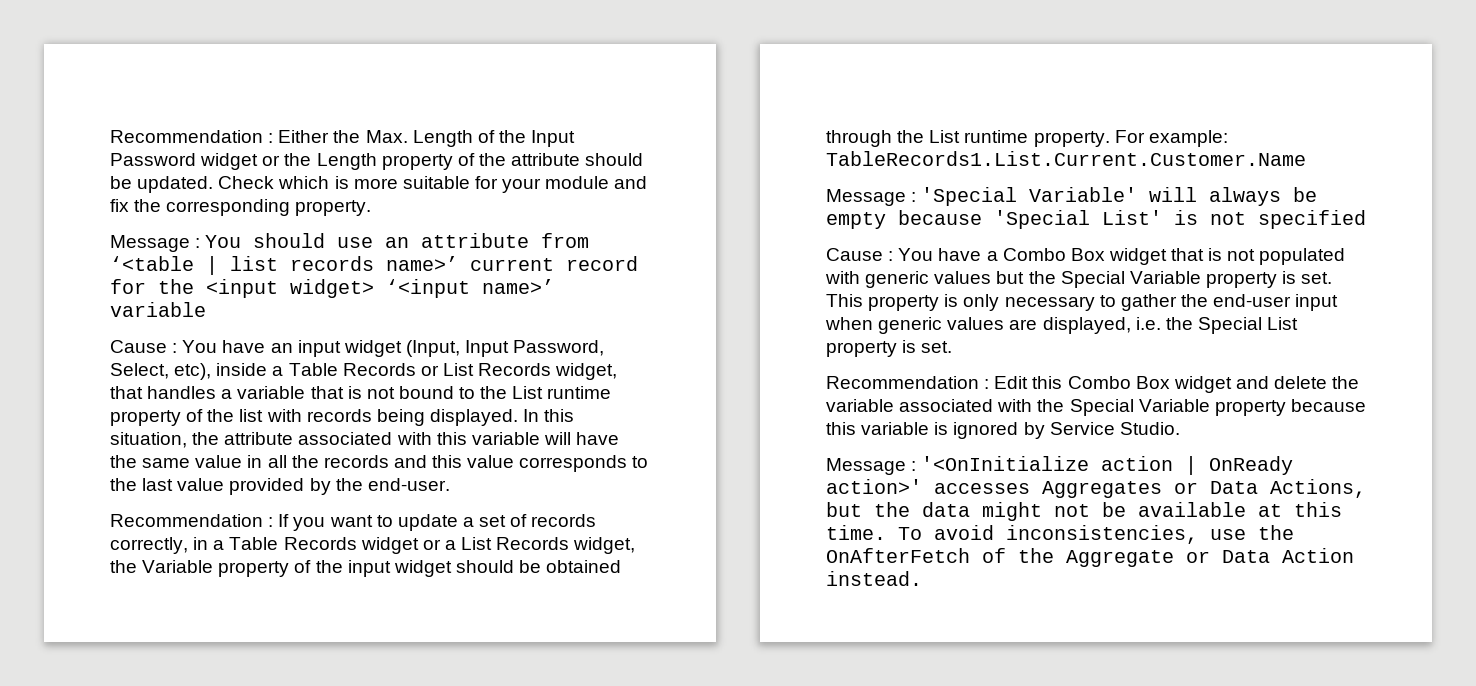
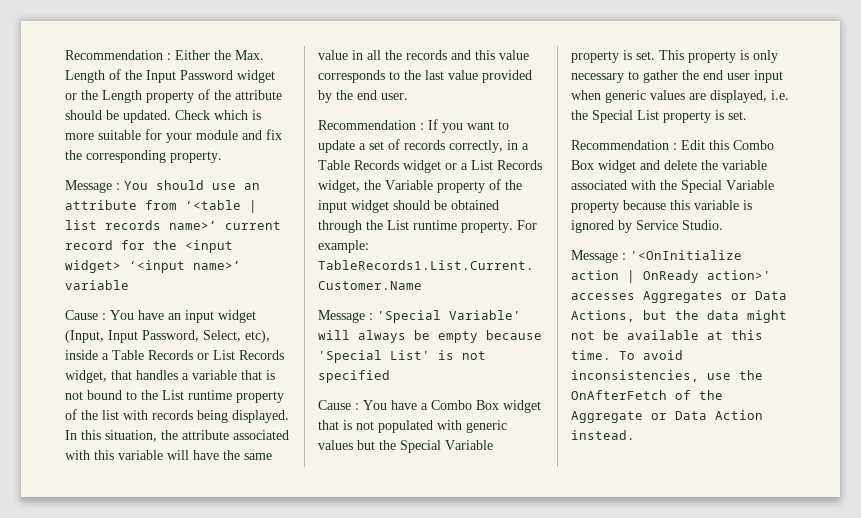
[367,478,450,491] end-user. -> [357,90,408,100] end user.
[1213,294,1292,307] end-user -> [703,70,750,80] end user

